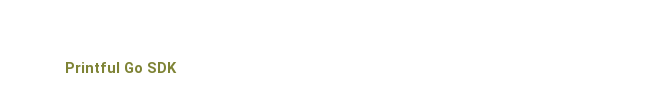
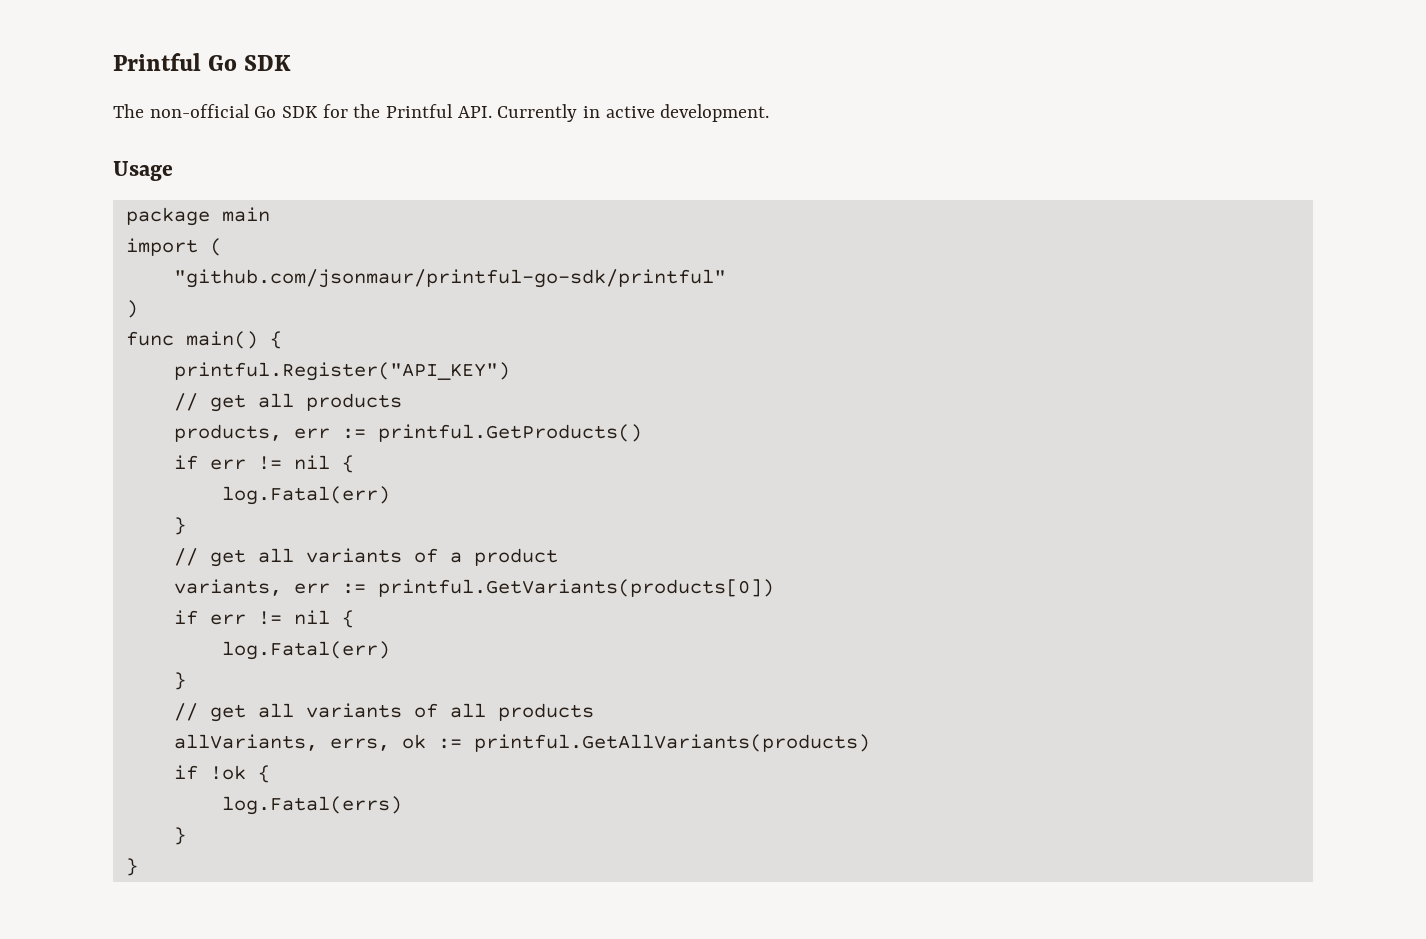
(177, 67) none -> [113,104,770,122] [113,161,173,181] [125,207,270,226] [125,238,222,256] [173,269,726,288] [125,300,138,318] [125,331,282,349] [173,362,510,381] [173,393,402,412] [173,424,642,442] [173,455,354,473] [221,486,390,505] [173,517,186,535] [173,548,558,567] [173,579,774,597] [173,610,354,628] [221,641,390,660] [173,672,186,690] [173,703,594,722] [173,734,870,752] [173,765,270,783] [221,796,402,815] [173,827,186,845] [125,858,138,876] // The non-official Go SDK for the Printful API. Currently in active development. // Usage // package main // import ( // "github.com/jsonmaur/printful-go-sdk/printful" // ) // func main() { // printful.Register("API_KEY") // // get all products // products, err := printful.GetProducts() // if err != nil { // log.Fatal(err) // } // // get all variants of a product // variants, err := printful.GetVariants(products[0]) // if err != nil { // log.Fatal(err) // } // // get all variants of all products // allVariants, errs, ok := printful.GetAllVariants(products) // if !ok { // log.Fatal(errs) // } // }

